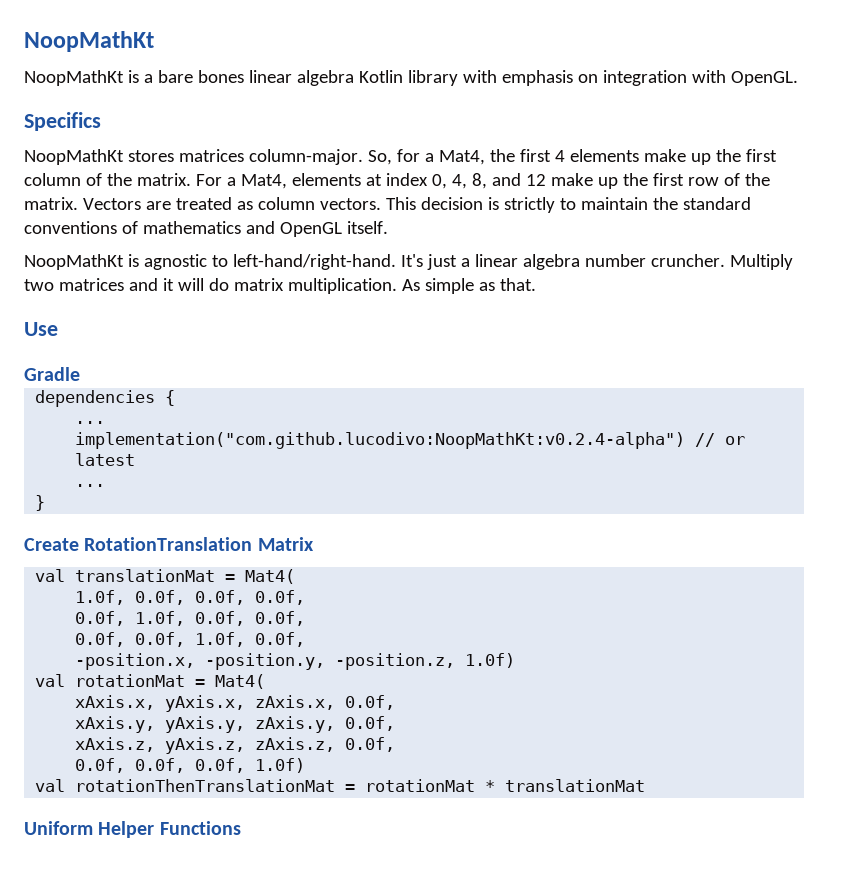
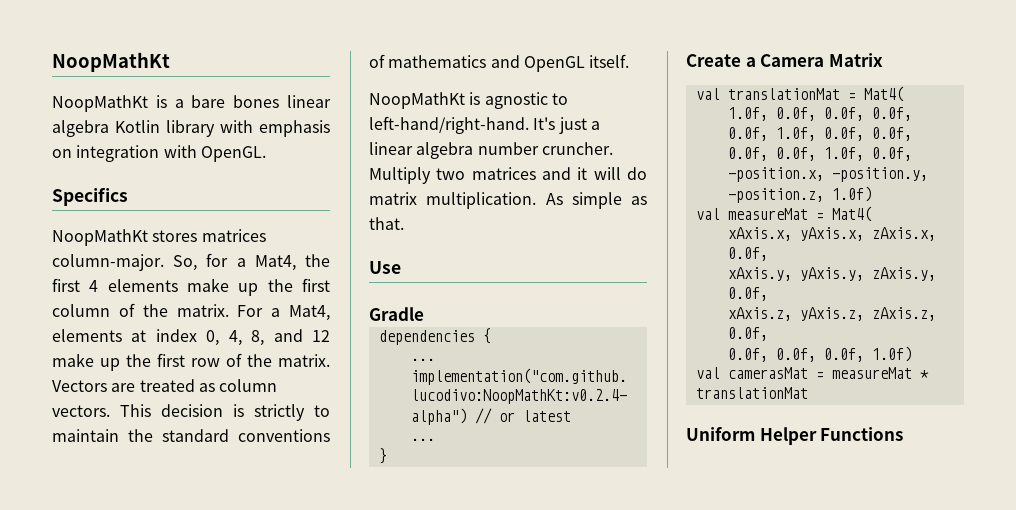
[84,537,253,551] RotationTranslation -> [745,54,825,67] a Camera
[75,674,186,687] rotationMat -> [727,208,808,220] measureMat
[75,779,476,792] rotationThenTranslationMat = rotationMat -> [727,367,912,379] camerasMat = measureMat

